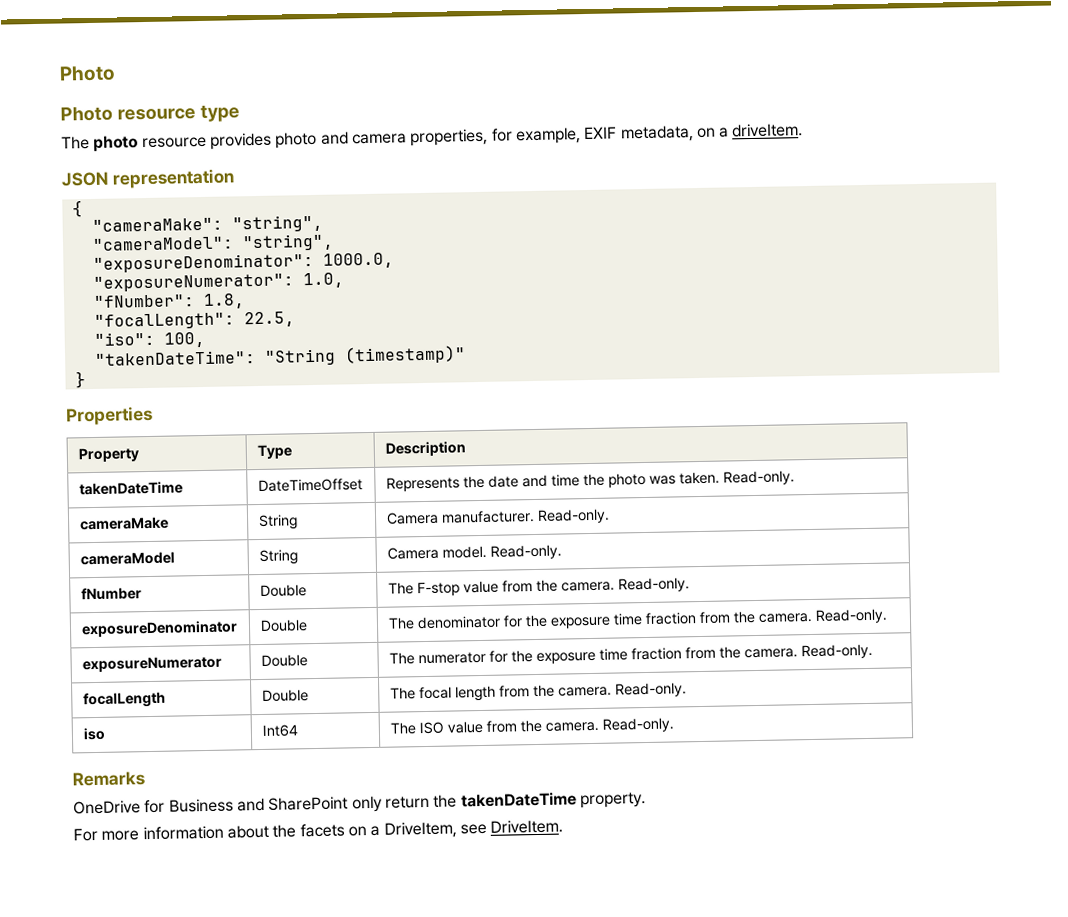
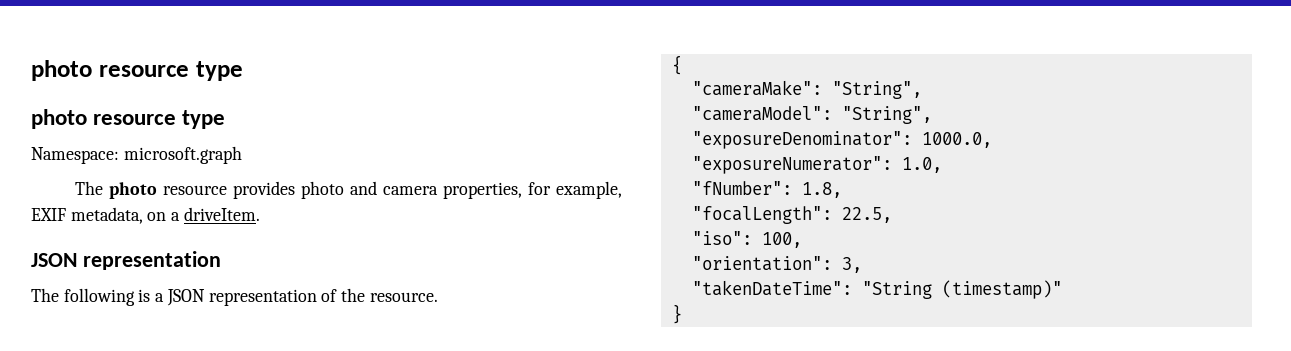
[59,65,116,82] [60,104,240,123] Photo // Photo resource type -> [31,60,243,81] [31,109,226,129] [31,146,242,164] photo resource type // photo resource type // Namespace: microsoft.graph
(235, 178) none -> [31,288,438,306] // The following is a JSON representation of the resource.
[231,214,323,233] "string", -> [831,81,922,99] "String",
[241,233,334,252] "string", -> [841,106,932,124] "String",
(205, 339) none -> [691,256,862,273] // "orientation": 3,
[65,405,153,426] [77,447,139,463] [256,444,292,460] [384,441,466,457] [78,481,183,496] [257,478,363,493] [385,470,795,492] [79,516,169,531] [257,514,298,531] [385,508,610,525] [79,551,175,566] [258,549,298,566] [386,544,562,560] [80,587,142,601] [259,584,307,598] [387,577,690,597] [80,620,238,638] [259,619,308,632] [387,608,888,630] [81,655,222,673] [260,654,308,667] [388,643,873,665] [82,691,166,709] [261,689,309,702] [389,682,687,702] [82,727,106,741] [261,724,299,737] [389,717,674,735] [72,771,145,787] [73,792,646,815] [73,819,564,842] // Properties // Property | Type | Description // takenDateTime | DateTimeOffset | Represents the date and time the photo was taken. Read-only. // cameraMake | String | Camera manufacturer. Read-only. // cameraModel | String | Camera model. Read-only. // fNumber | Double | The F-stop value from the camera. Read-only. // exposureDenominator | Double | The denominator for the exposure time fraction from the camera. Read-only. // exposureNumerator | Double | The numerator for the exposure time fraction from the camera. Read-only. // focalLength | Double | The focal length from the camera. Read-only. // iso | Int64 | The ISO value from the camera. Read-only. // Remarks // OneDrive for Business and SharePoint only return the takenDateTime property. // For more information about the facets on a DriveItem, see DriveItem. -> (682, 314) none

